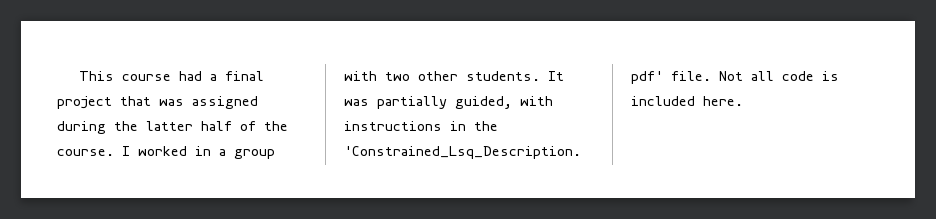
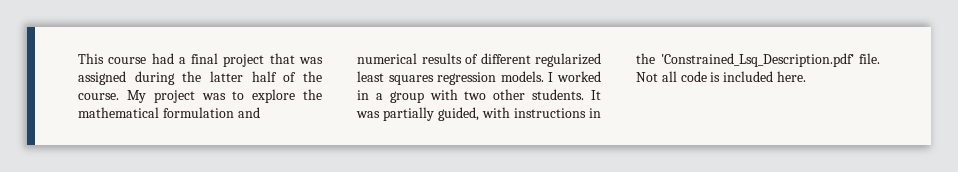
(114, 152) none -> [126,89,322,103] [78,107,260,118] [357,53,601,67] [357,71,544,85] My project was to explore the mathematical formulation and numerical results of different regularized least squares regression models.

